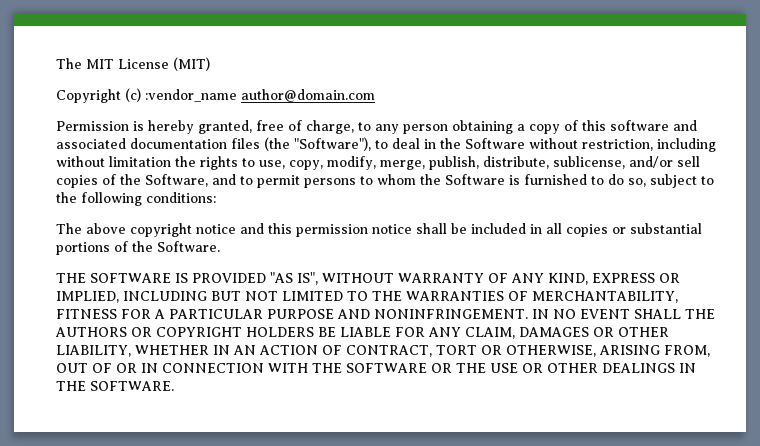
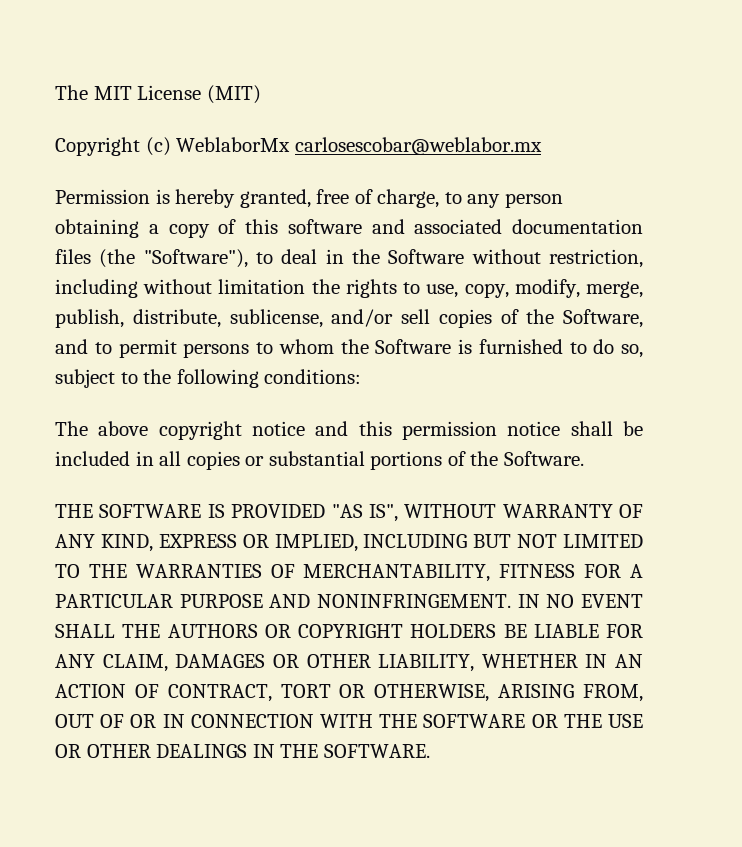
[145,89,375,102] :vendor_name author@domain.com -> [176,137,542,155] WeblaborMx carlosescobar@weblabor.mx

